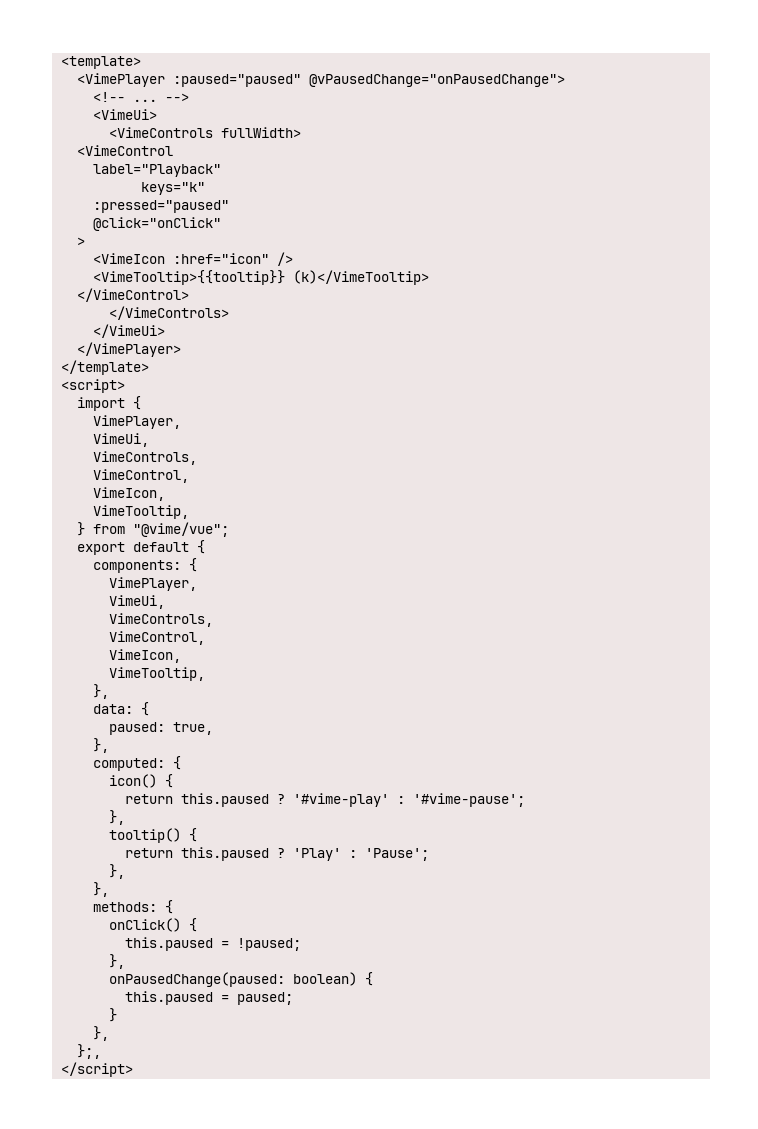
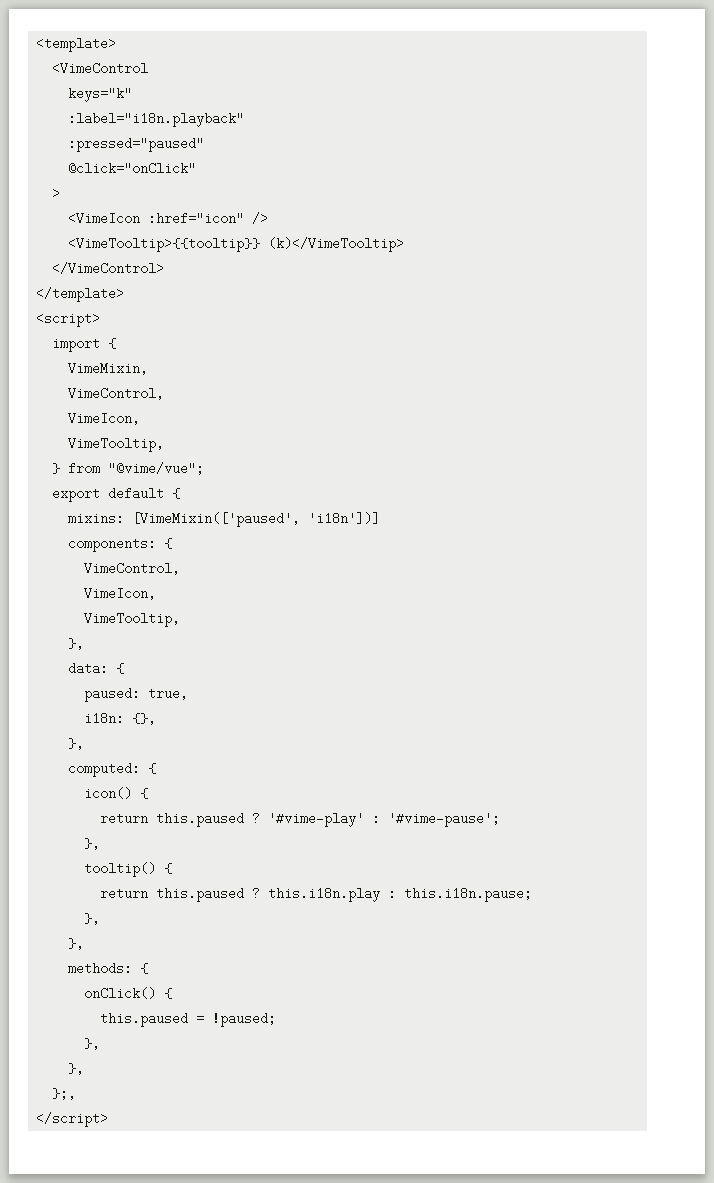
[76,73,565,87] [92,92,189,102] [92,109,157,120] [108,127,301,138] // <VimePlayer :paused="paused" @vPausedChange="onPausedChange"> // <!-- ... --> // <VimeUi> // <VimeControls fullWidth> -> (117, 44) none
[92,164,221,177] [140,182,205,195] label="Playback" // keys="k" -> [68,87,133,102] [68,112,245,127] keys="k" // :label="i18n.playback"
[108,306,229,320] [92,324,165,338] [76,342,181,357] // </VimeControls> // </VimeUi> // </VimePlayer> -> (165, 268) none
[92,415,181,429] [92,433,149,447] [92,451,197,465] VimePlayer, // VimeUi, // VimeControls, -> [68,362,149,375] VimeMixin,
(205, 547) none -> [68,512,381,527] // mixins: [VimeMixin(['paused', 'i18n'])]
[108,577,197,591] [108,595,165,609] [108,613,213,627] // VimePlayer, // VimeUi, // VimeControls, -> (173, 543) none
(213, 728) none -> [84,712,157,725] // i18n: {},
[292,848,429,861] 'Play' : 'Pause'; -> [268,887,533,902] this.i18n.play : this.i18n.pause;
[108,972,373,987] [124,991,293,1005] [108,1008,117,1022] // onPausedChange(paused: boolean) { // this.paused = paused; // } -> (101, 1043) none

